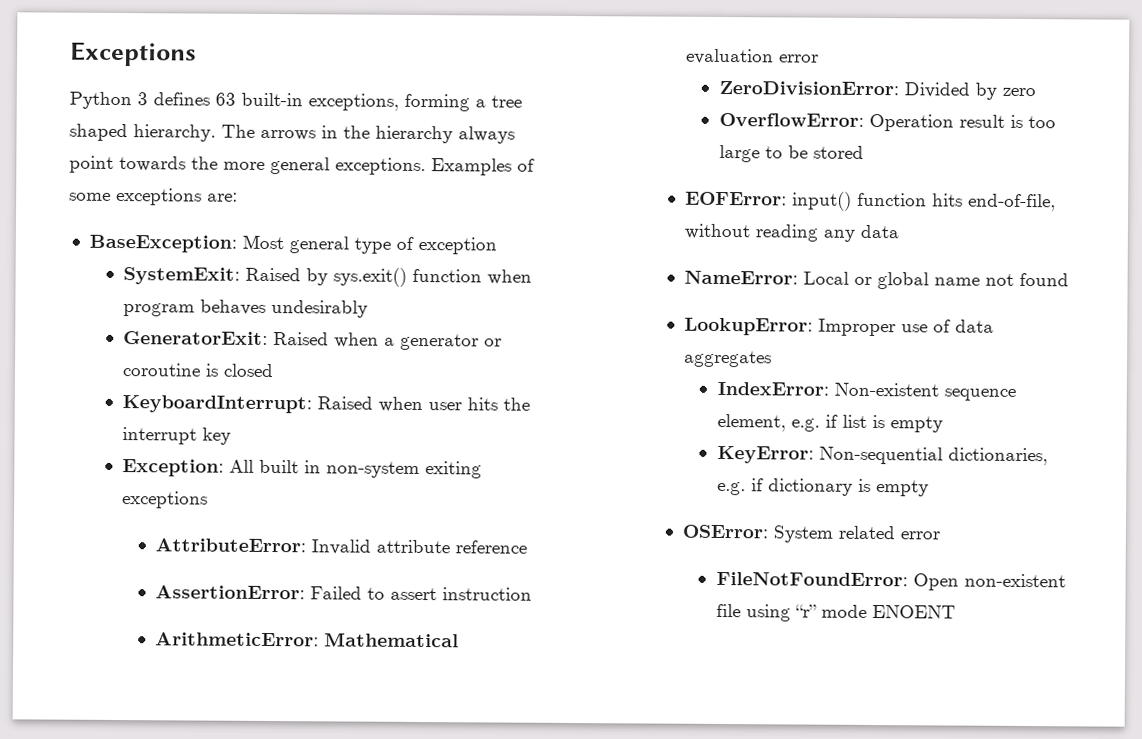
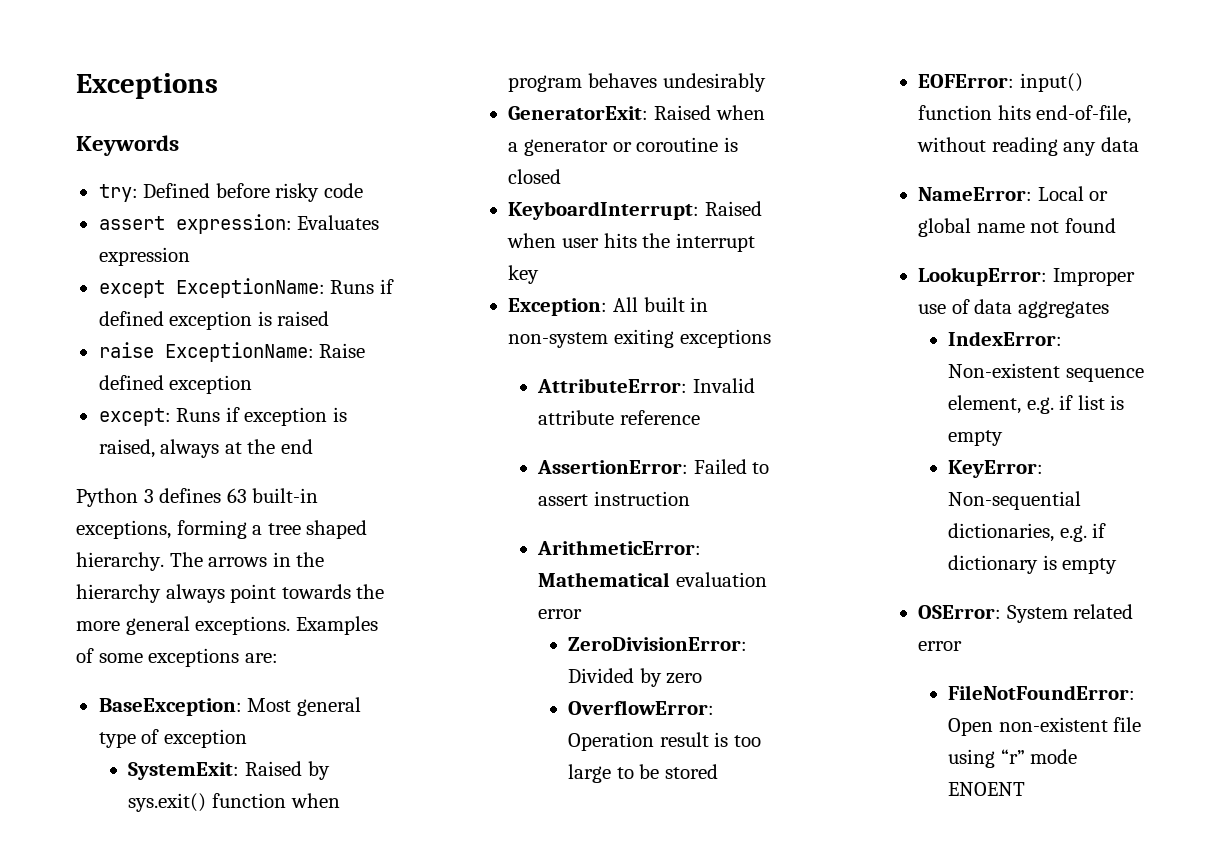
(197, 54) none -> [76,135,179,156] [98,183,363,202] [98,214,380,234] [98,247,190,266] [98,278,394,298] [98,311,330,330] [98,342,366,362] [98,375,253,394] [98,407,347,426] [98,439,313,458] // Keywords // try: Defined before risky code // assert expression: Evaluates expression // except ExceptionName: Runs if defined exception is raised // raise ExceptionName: Raise defined exception // except: Runs if exception is raised, always at the end

